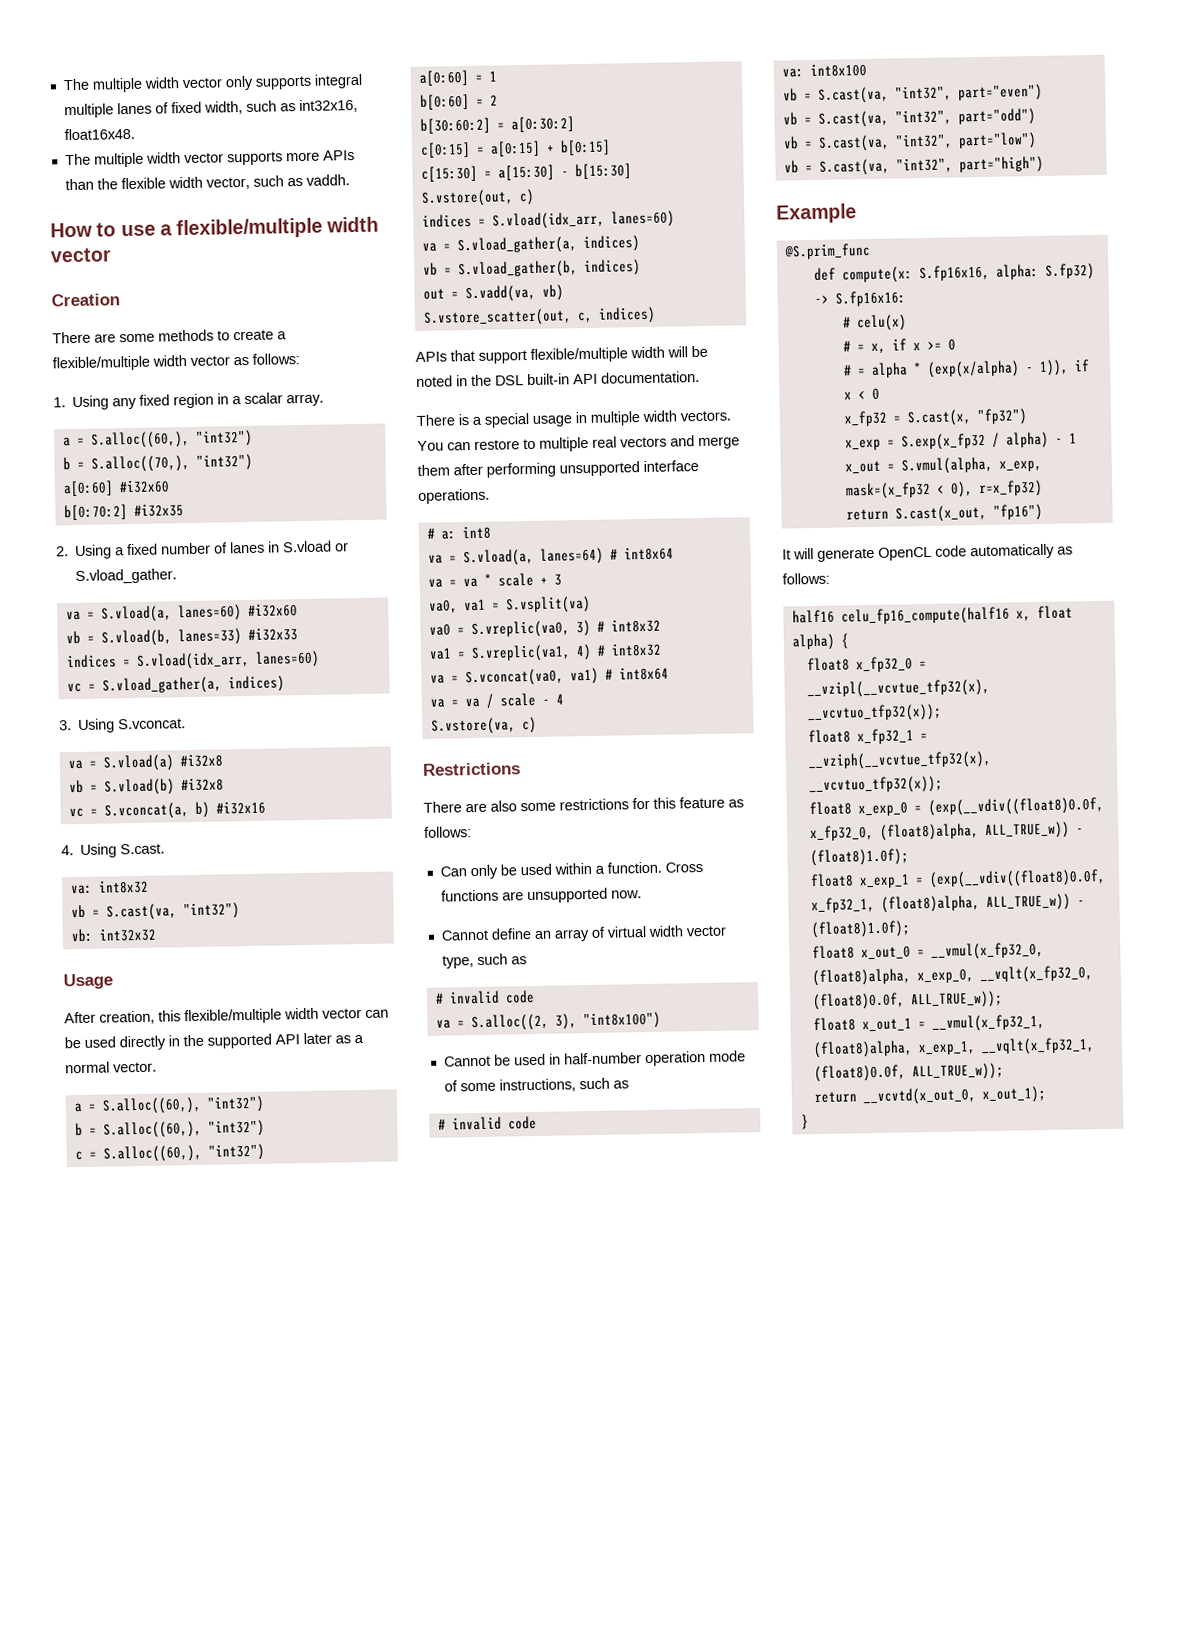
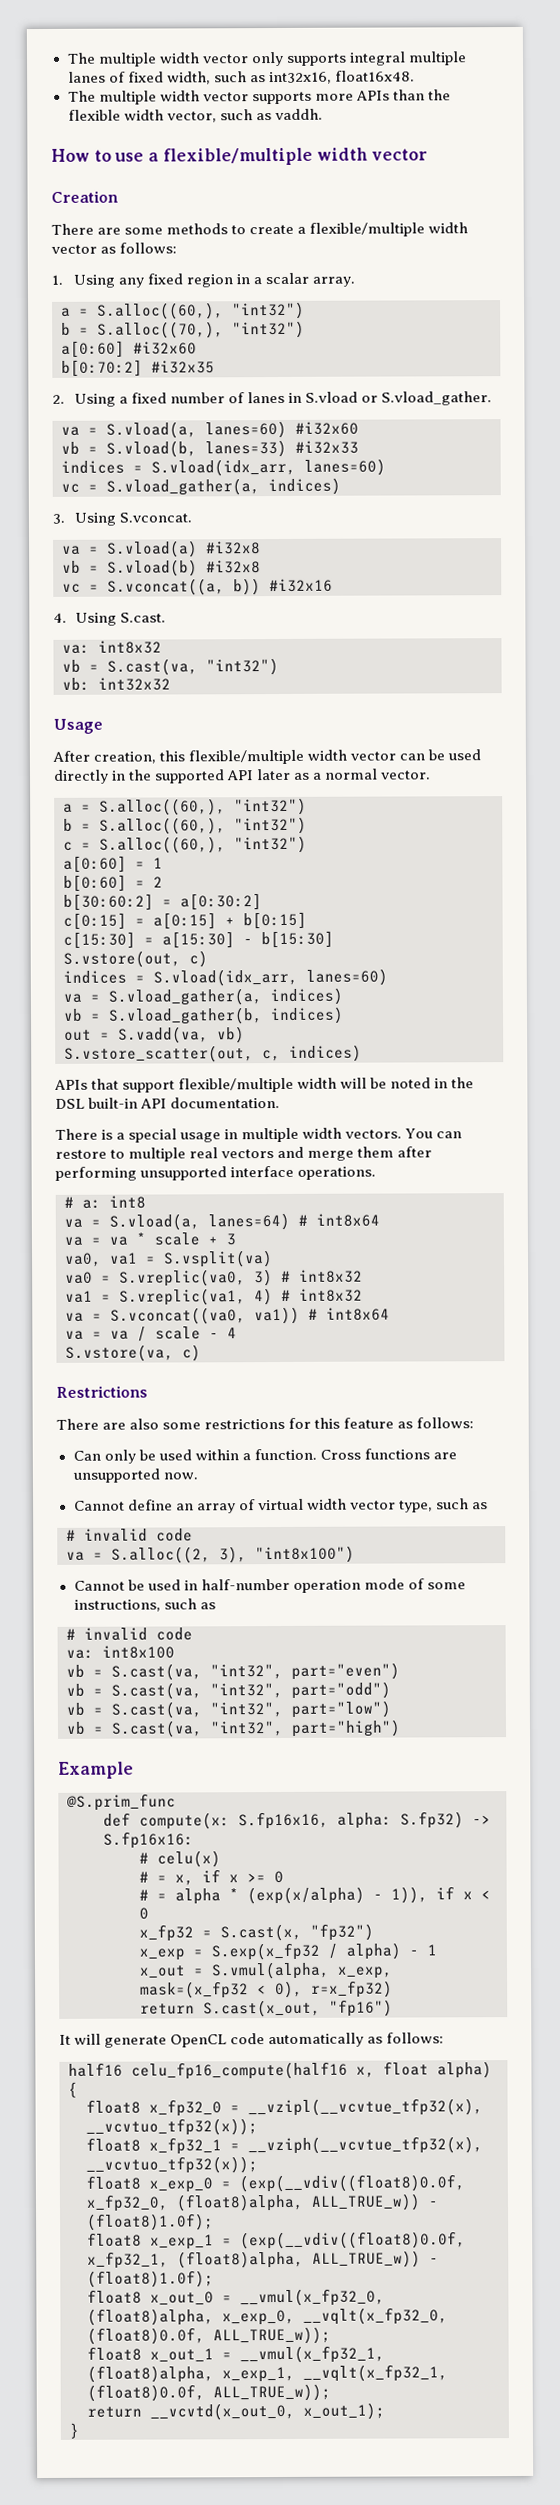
[103,801,210,820] S.vconcat(a, b) -> [107,578,261,596] S.vconcat((a, b))
[464,667,599,687] S.vconcat(va0, va1) -> [110,1306,300,1325] S.vconcat((va0, va1))

